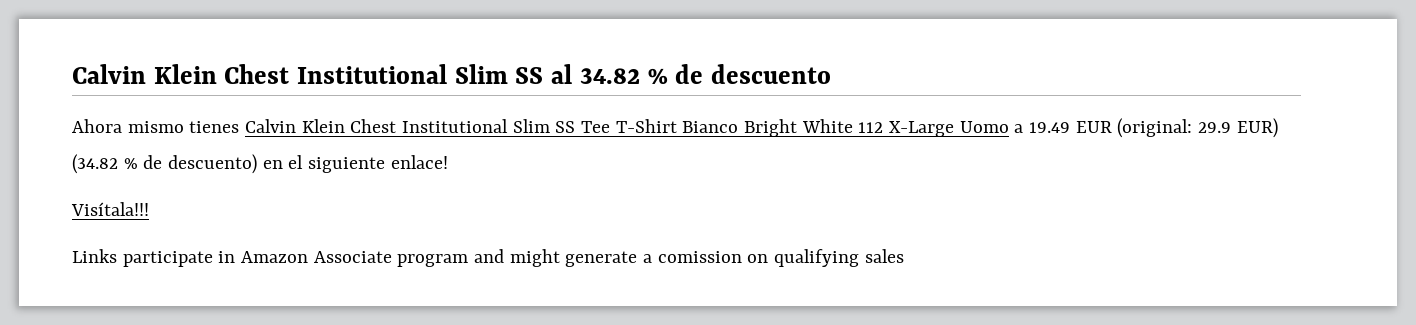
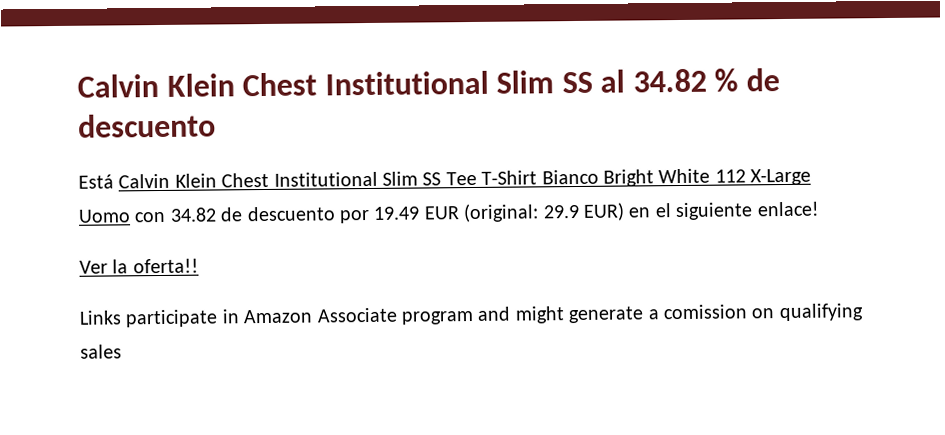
[72,119,240,133] Ahora mismo tienes -> [78,174,114,189] Está
[1014,124,1024,133] a -> [134,206,370,224] con 34.82 de descuento por
[72,154,258,174] (34.82 % de descuento) -> (625, 211) none
[71,202,149,216] Visítala!!! -> [79,258,199,274] Ver la oferta!!

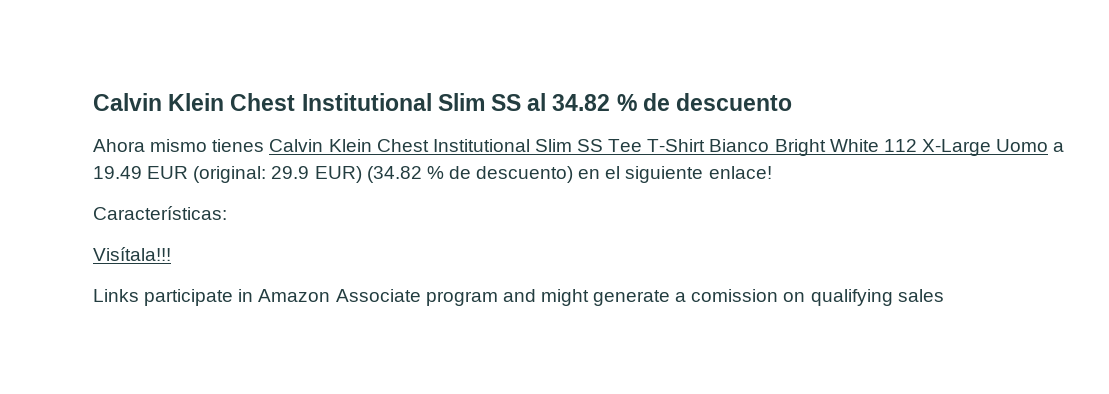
[78,174,114,189] Está -> [93,139,265,152] Ahora mismo tienes
[134,206,370,224] con 34.82 de descuento por -> [1053,142,1065,152] a
(625, 211) none -> [366,166,574,183] (34.82 % de descuento)
[79,258,199,274] Ver la oferta!! -> [93,206,227,220] [93,247,171,261] Características: // Visítala!!!

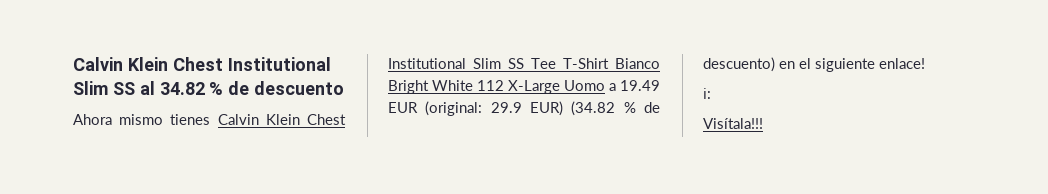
[93,206,227,220] Características: -> [703,88,711,99] ℹ:
[93,289,944,306] // Links participate in Amazon Associate program and might generate a comission on qualifying sales -> (763, 123) none

